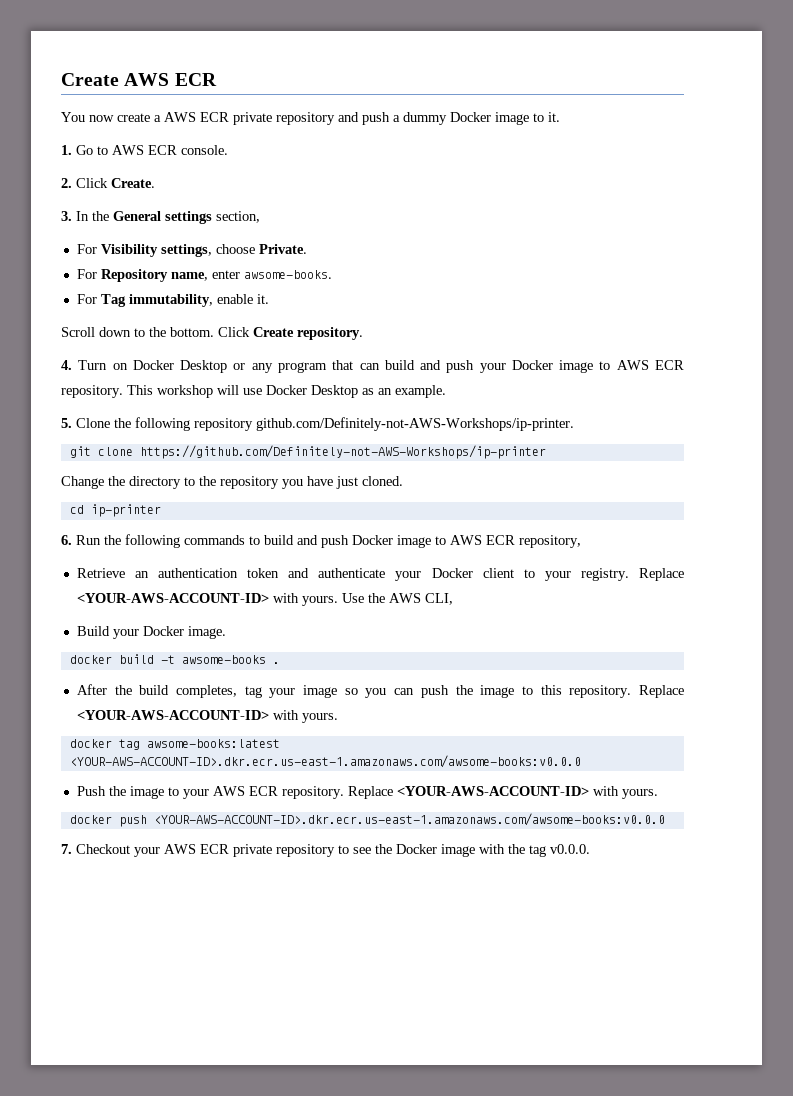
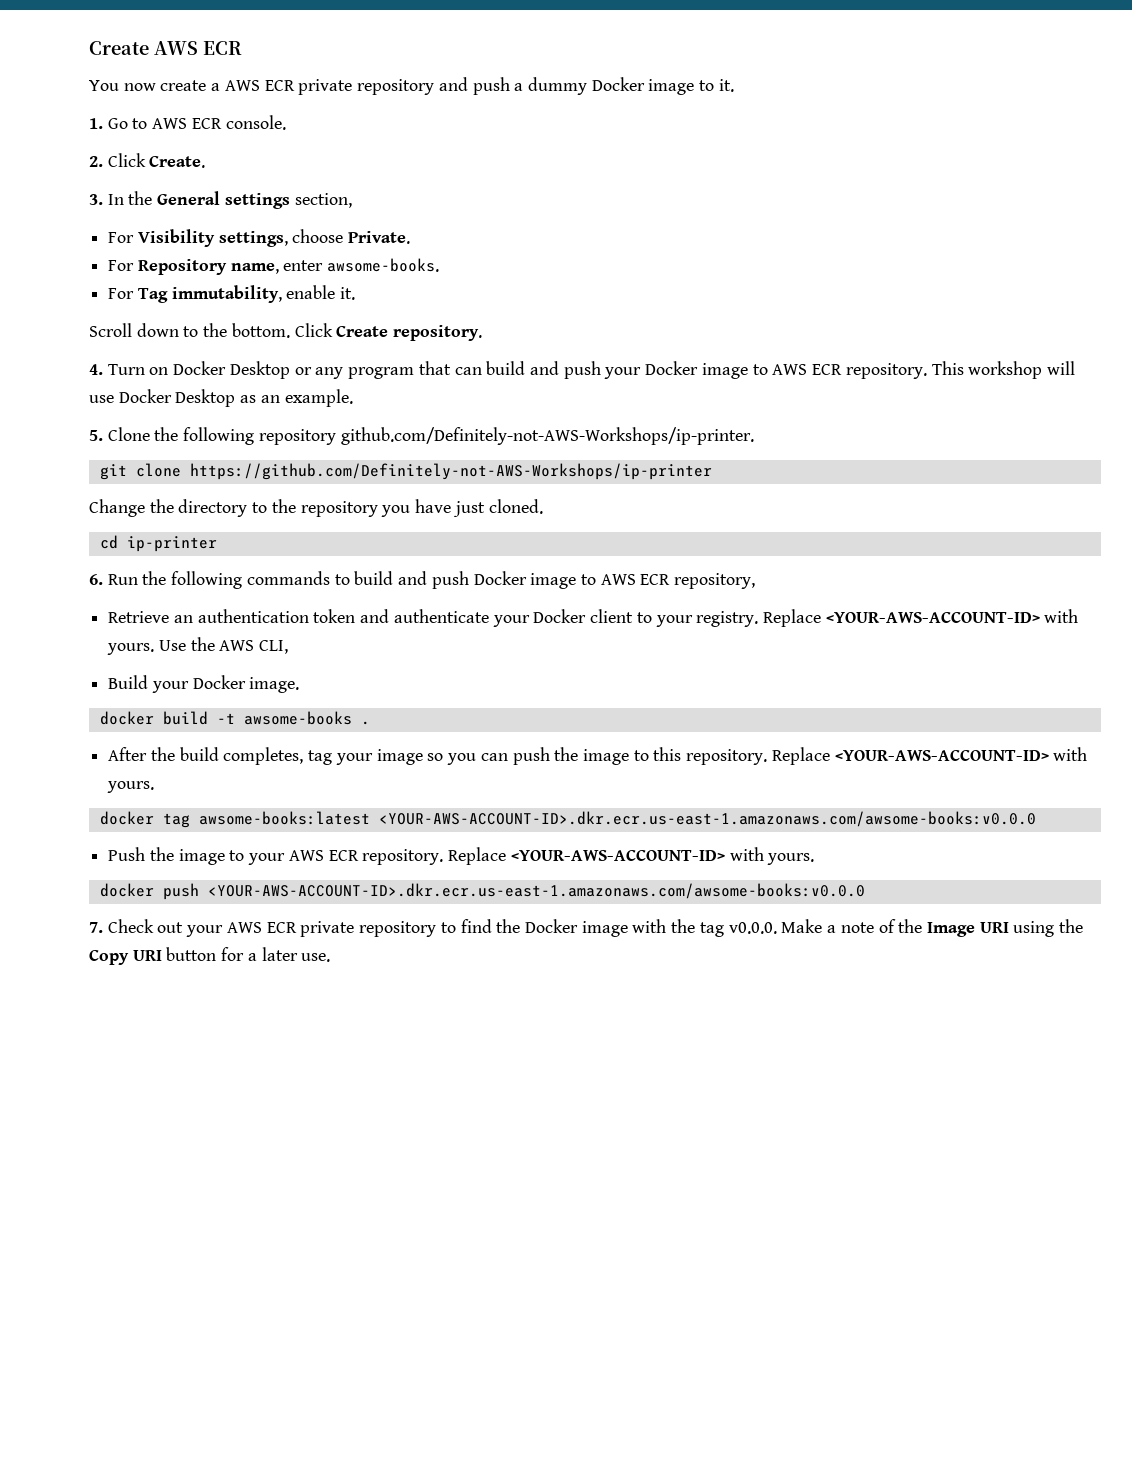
[76,844,130,854] Checkout -> [107,919,184,933] Check out
[353,847,371,854] see -> [460,919,492,933] find
(590, 849) none -> [781,919,1084,937] [89,947,331,965] Make a note of the Image URI using the Copy URI button for a later use.

